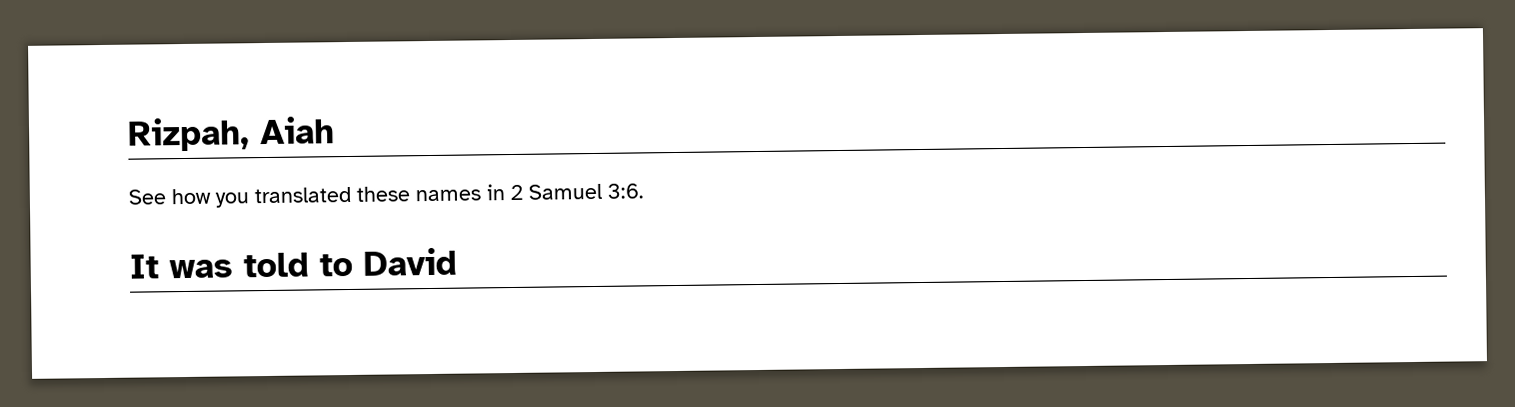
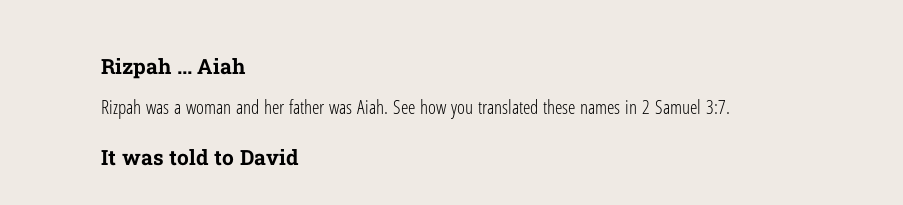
[127,117,250,152] Rizpah, -> [101,58,192,79] Rizpah ...
(335, 130) none -> [101,99,388,119] Rizpah was a woman and her father was Aiah.
[607,183,644,199] 3:6. -> [705,100,730,114] 3:7.

